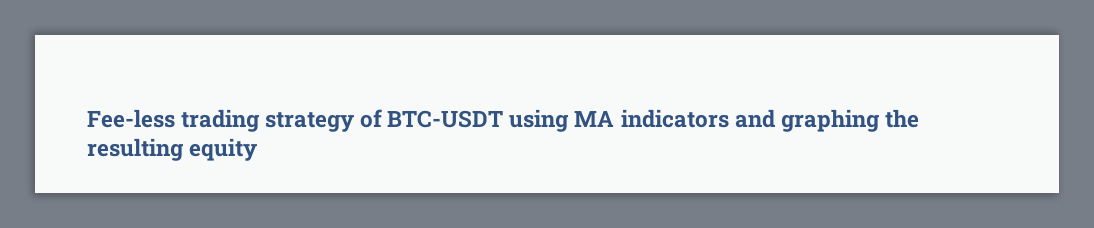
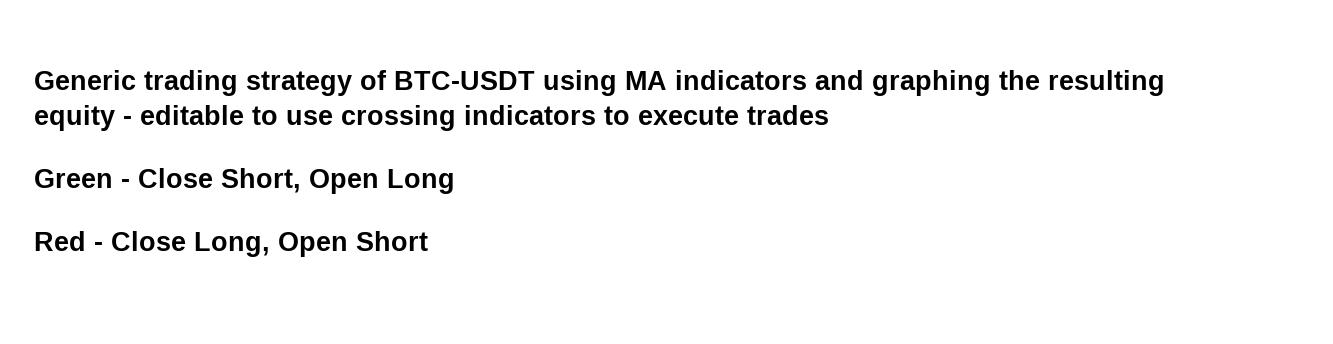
[87,109,175,128] Fee-less -> [34,70,136,90] Generic
(258, 149) none -> [123,105,829,131] [34,168,455,194] [34,231,428,257] - editable to use crossing indicators to execute trades // Green - Close Short, Open Long // Red - Close Long, Open Short

